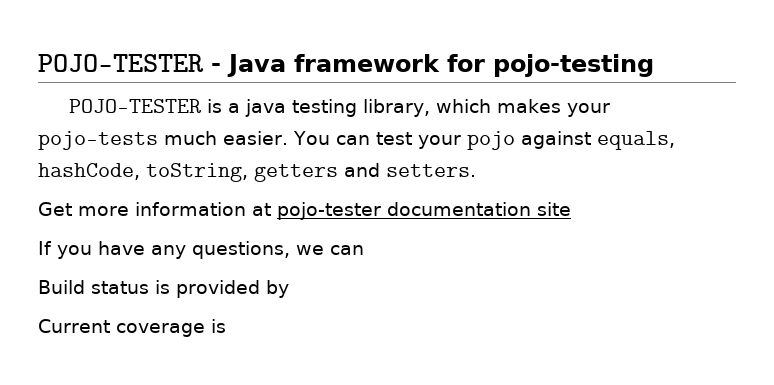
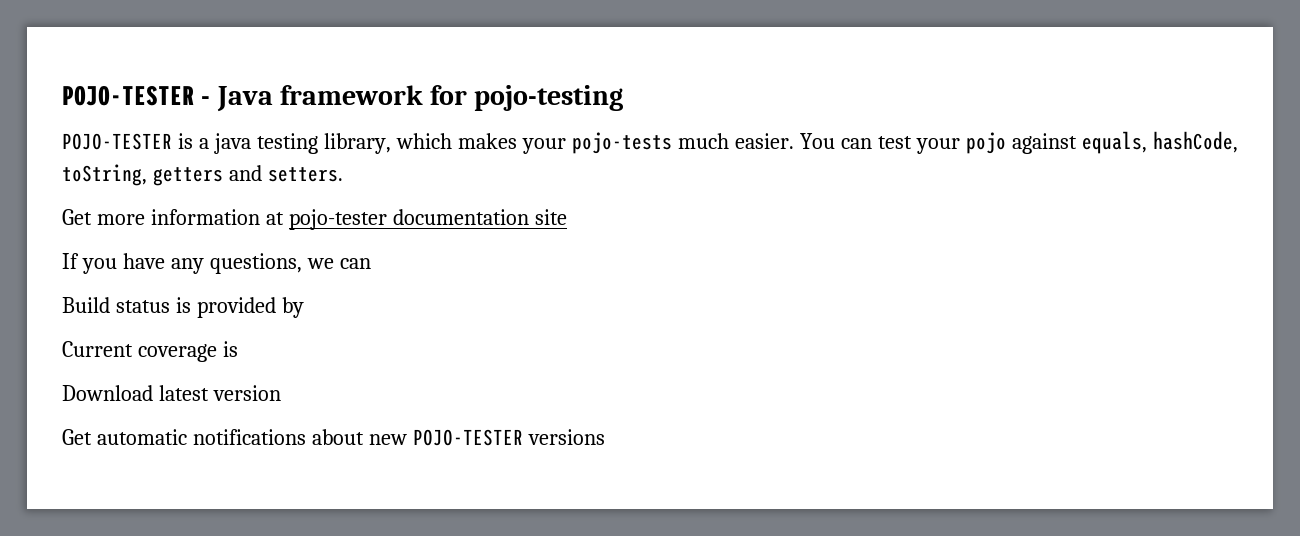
(226, 326) none -> [62,385,281,401] [62,429,605,446] // Download latest version // Get automatic notifications about new POJO-TESTER versions

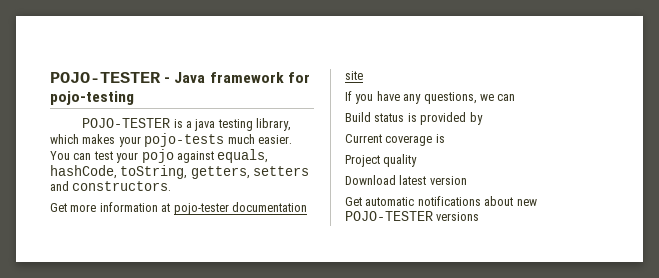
[152,165,343,186] getters and setters. -> [190,166,310,179] [50,181,172,191] getters, setters and constructors.
(238, 349) none -> [345,154,418,167] // Project quality

